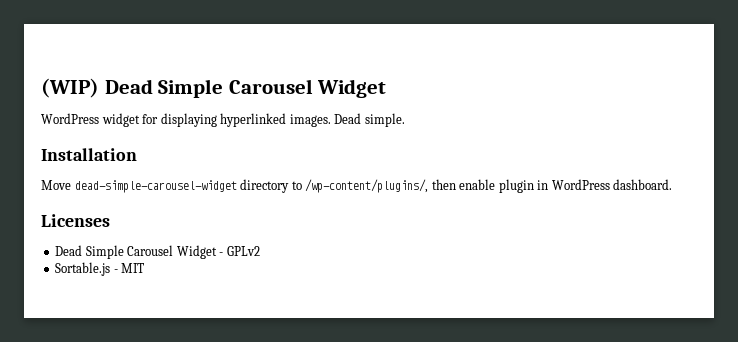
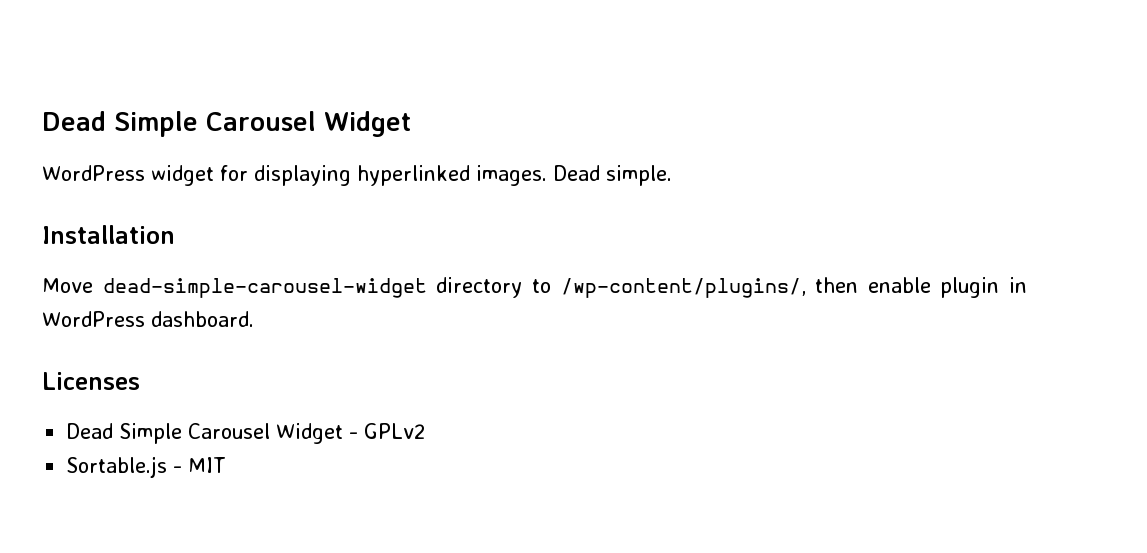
[41,78,99,98] (WIP) -> (42, 121) none

